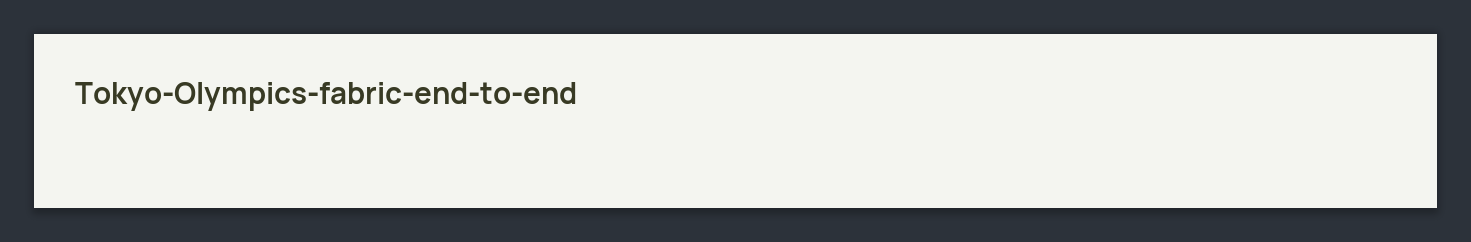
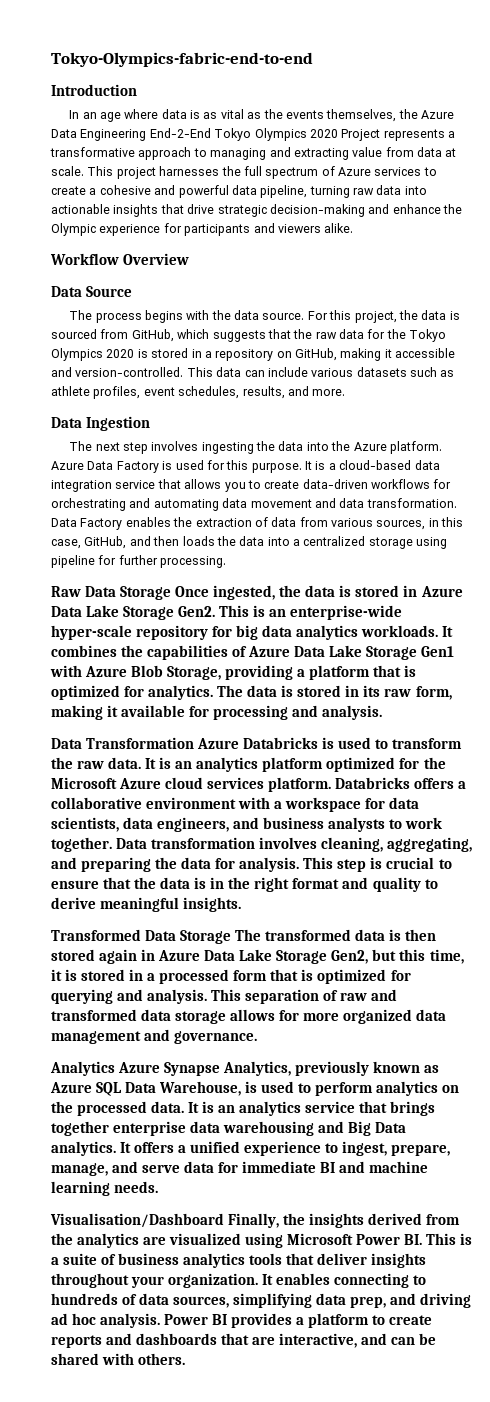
(577, 96) none -> [51,84,137,96] [69,109,455,122] [51,128,455,141] [50,147,457,160] [51,166,437,179] [51,185,427,198] [51,204,462,217] [51,223,354,236] [50,253,190,265] [51,286,133,297] [69,310,460,323] [51,329,447,342] [51,348,456,361] [51,367,455,377] [51,386,346,399] [51,416,151,431] [69,441,442,454] [51,460,440,473] [51,479,452,492] [51,498,457,511] [51,517,464,530] [51,536,448,549] [51,555,227,568] [51,585,463,600] [51,605,403,620] [51,625,454,640] [51,645,455,660] [50,665,417,680] [51,685,452,700] [51,705,383,720] [51,737,463,749] [51,757,446,772] [51,777,467,792] [51,797,420,812] [51,817,443,832] [51,837,473,852] [51,857,452,872] [51,877,438,892] [51,897,242,912] [51,929,437,944] [51,949,464,964] [51,969,411,984] [51,989,398,1004] [51,1009,447,1024] [51,1029,258,1044] [50,1061,440,1076] [50,1081,460,1096] [51,1101,436,1116] [51,1121,407,1136] [51,1141,451,1156] [51,1161,429,1176] [51,1181,159,1196] [50,1213,461,1228] [51,1233,473,1248] [51,1253,427,1268] [51,1273,427,1288] [51,1293,472,1308] [51,1313,433,1328] [51,1333,437,1348] [51,1353,186,1365] // Introduction // In an age where data is as vital as the events themselves, the Azure Data Engineering End-2-End Tokyo Olympics 2020 Project represents a transformative approach to managing and extracting value from data at scale. This project harnesses the full spectrum of Azure services to create a cohesive and powerful data pipeline, turning raw data into actionable insights that drive strategic decision-making and enhance the Olympic experience for participants and viewers alike. // Workflow Overview // Data Source // The process begins with the data source. For this project, the data is sourced from GitHub, which suggests that the raw data for the Tokyo Olympics 2020 is stored in a repository on GitHub, making it accessible and version-controlled. This data can include various datasets such as athlete profiles, event schedules, results, and more. // Data Ingestion // The next step involves ingesting the data into the Azure platform. Azure Data Factory is used for this purpose. It is a cloud-based data integration service that allows you to create data-driven workflows for orchestrating and automating data movement and data transformation. Data Factory enables the extraction of data from various sources, in this case, GitHub, and then loads the data into a centralized storage using pipeline for further processing. // Raw Data Storage Once ingested, the data is stored in Azure Data Lake Storage Gen2. This is an enterprise-wide hyper-scale repository for big data analytics workloads. It combines the capabilities of Azure Data Lake Storage Gen1 with Azure Blob Storage, providing a platform that is optimized for analytics. The data is stored in its raw form, making it available for processing and analysis. // Data Transformation Azure Databricks is used to transform the raw data. It is an analytics platform optimized for the Microsoft Azure cloud services platform. Databricks offers a collaborative environment with a workspace for data scientists, data engineers, and business analysts to work together. Data transformation involves cleaning, aggregating, and preparing the data for analysis. This step is crucial to ensure that the data is in the right format and quality to derive meaningful insights. // Transformed Data Storage The transformed data is then stored again in Azure Data Lake Storage Gen2, but this time, it is stored in a processed form that is optimized for querying and analysis. This separation of raw and transformed data storage allows for more organized data management and governance. // Analytics Azure Synapse Analytics, previously known as Azure SQL Data Warehouse, is used to perform analytics on the processed data. It is an analytics service that brings together enterprise data warehousing and Big Data analytics. It offers a unified experience to ingest, prepare, manage, and serve data for immediate BI and machine learning needs. // Visualisation/Dashboard Finally, the insights derived from the analytics are visualized using Microsoft Power BI. This is a suite of business analytics tools that deliver insights throughout your organization. It enables connecting to hundreds of data sources, simplifying data prep, and driving ad hoc analysis. Power BI provides a platform to create reports and dashboards that are interactive, and can be shared with others.

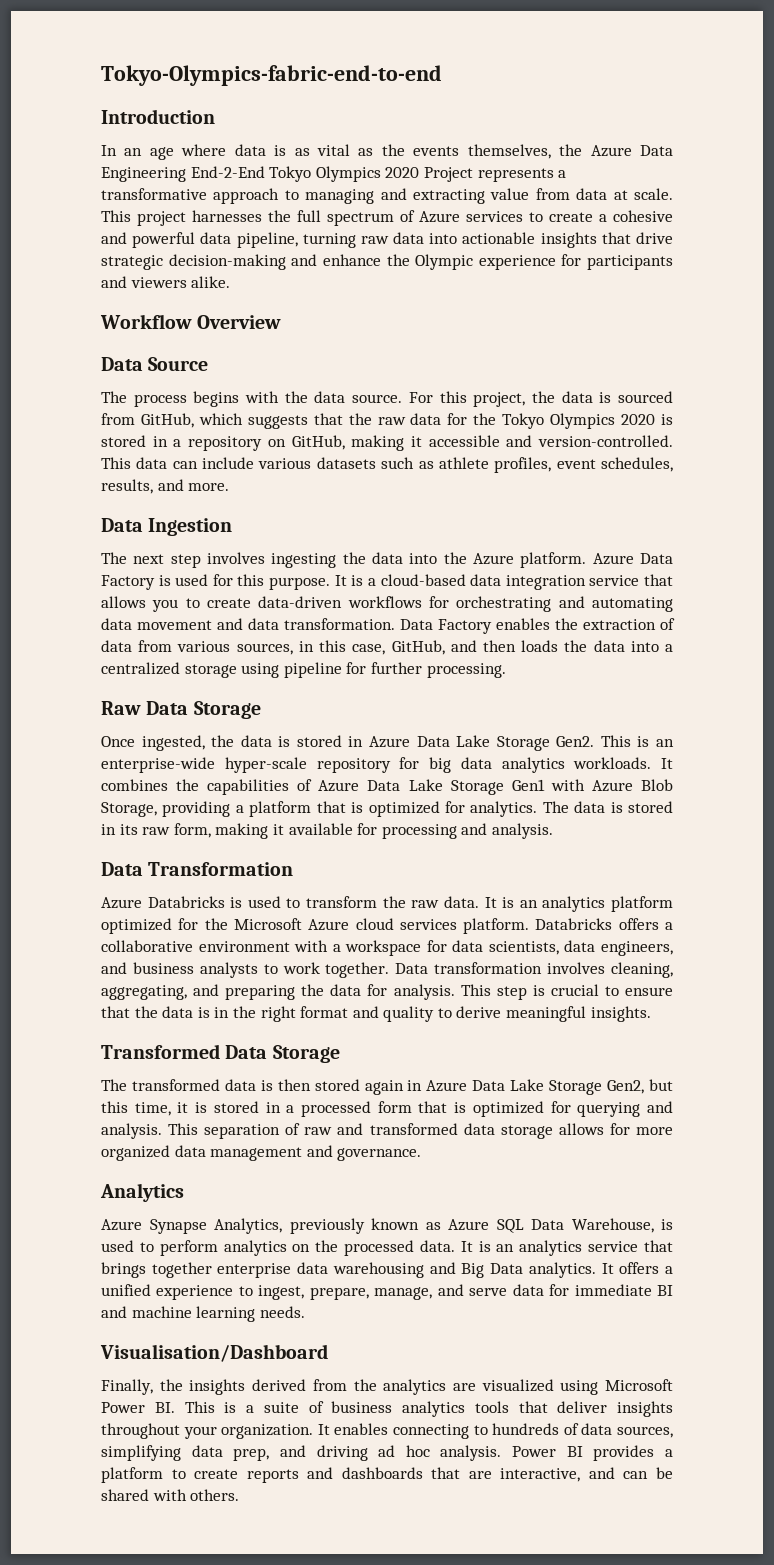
(172, 593) none -> (261, 710) //
(195, 743) none -> (294, 869) //
(232, 937) none -> (340, 1054) //
(115, 1068) none -> (184, 1192) //
(224, 1220) none -> (328, 1353) //

